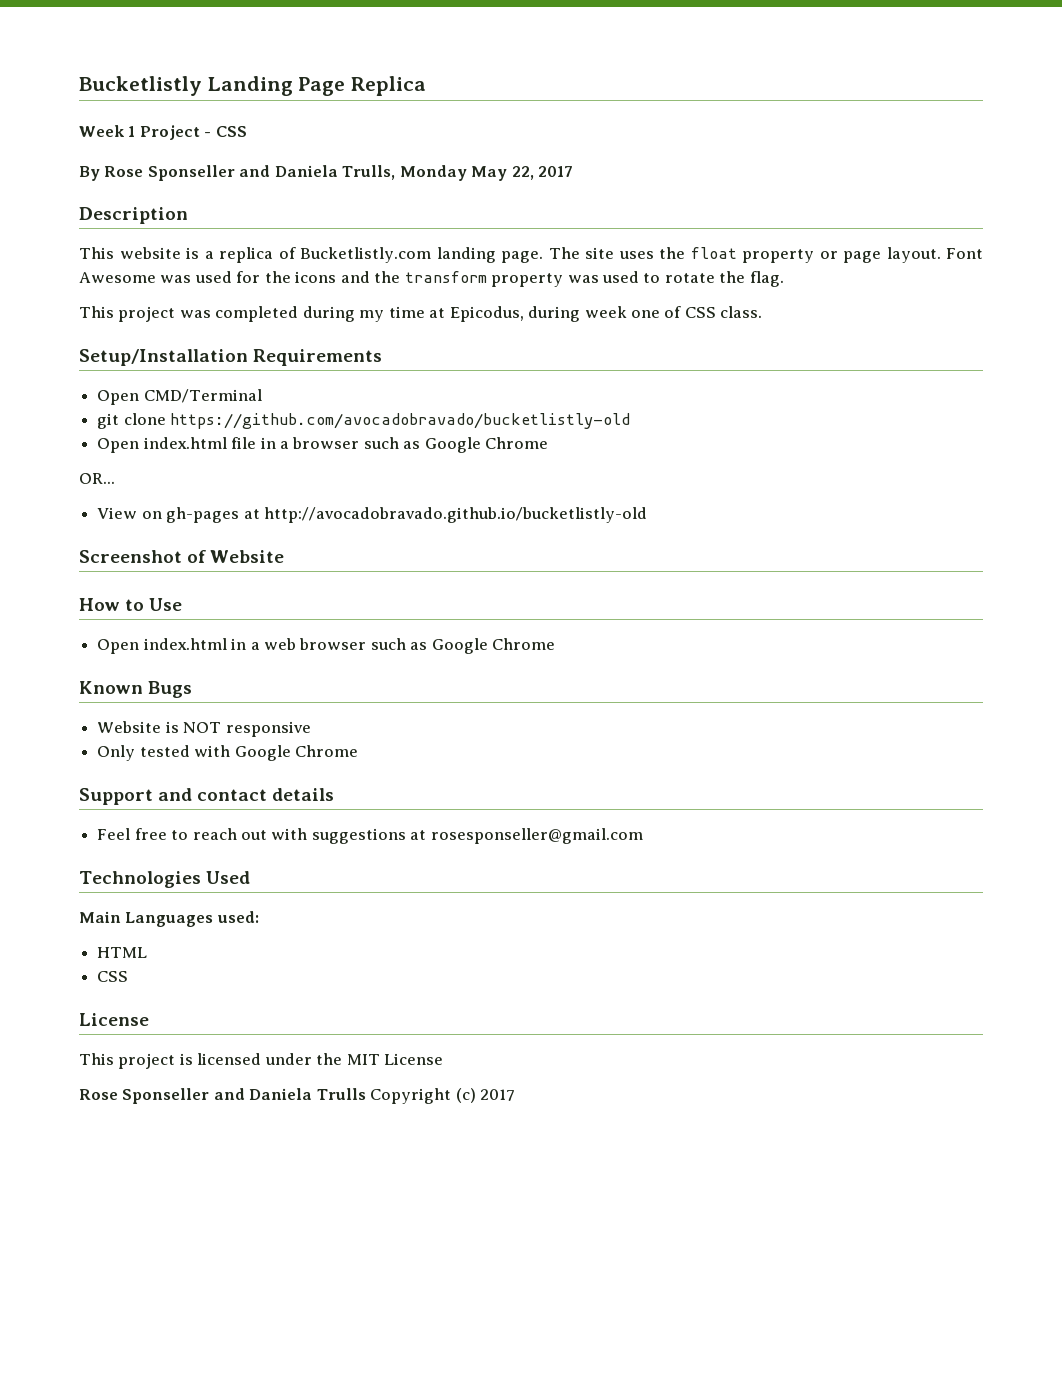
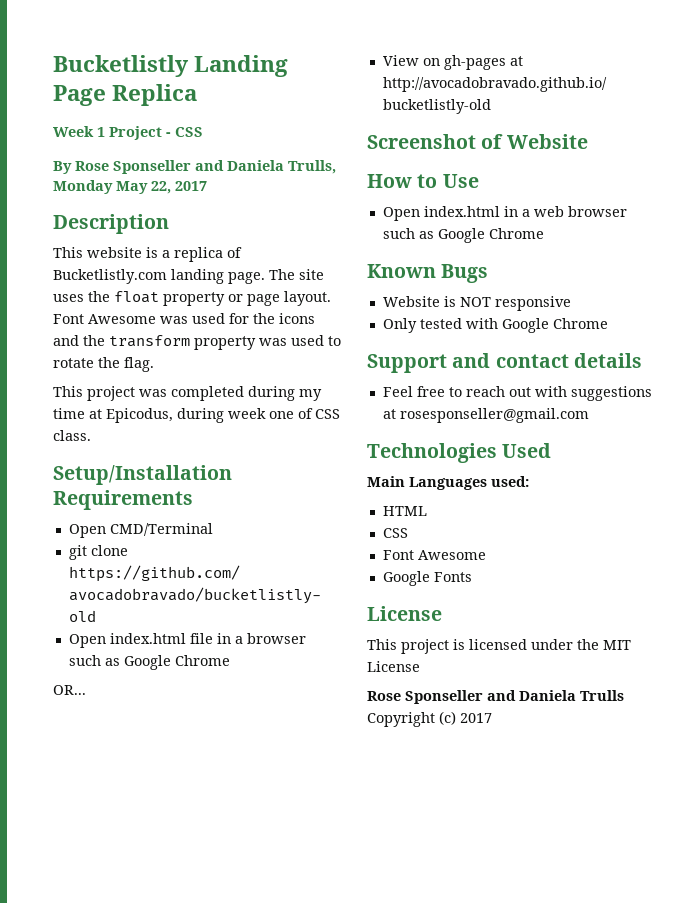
(129, 976) none -> [382,550,486,560] [382,571,472,586] // Font Awesome // Google Fonts

